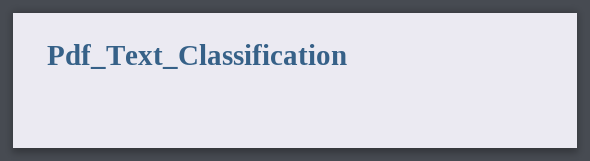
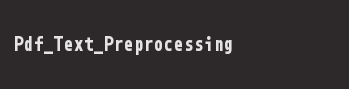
[47,44,347,69] Pdf_Text_Classification -> [13,36,233,55] Pdf_Text_Preprocessing

